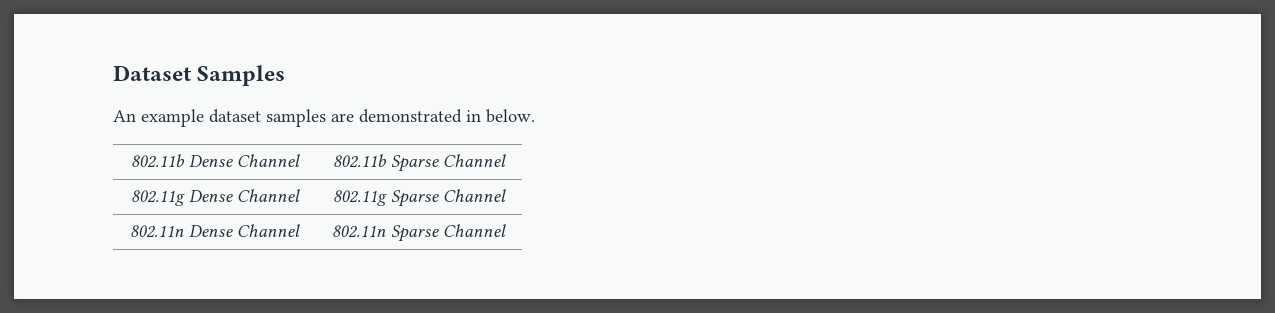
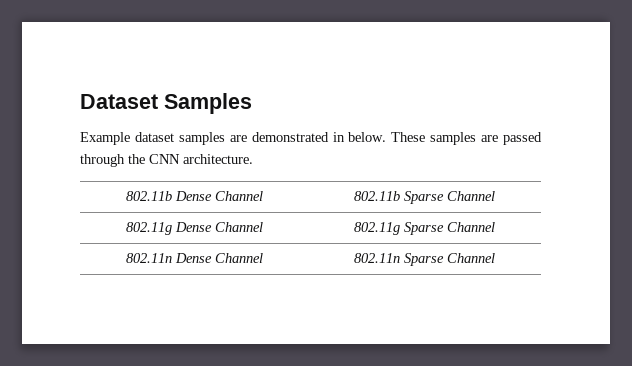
[113,109,204,127] An example -> [80,132,130,145] Example
(535, 116) none -> [391,132,542,145] [80,154,253,167] These samples are passed through the CNN architecture.

